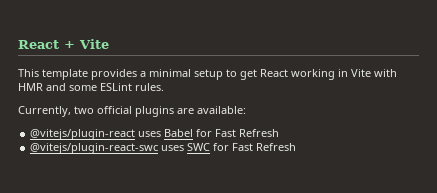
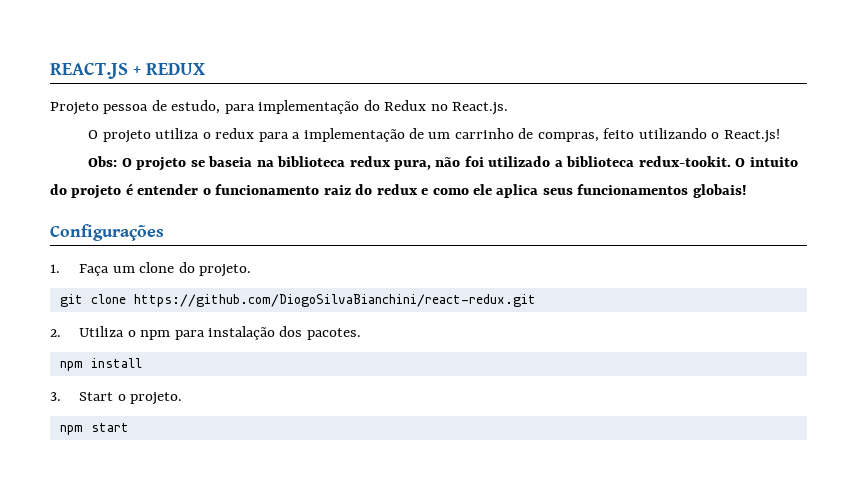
[18,39,109,49] [18,69,397,80] [18,83,164,91] [18,106,246,117] [30,129,280,140] [30,143,297,154] React + Vite // This template provides a minimal setup to get React working in Vite with HMR and some ESLint rules. // Currently, two official plugins are available: // @vitejs/plugin-react uses Babel for Fast Refresh // @vitejs/plugin-react-swc uses SWC for Fast Refresh -> [50,62,206,79] [50,100,509,115] [88,128,780,143] [88,156,798,171] [50,183,747,199] [50,224,164,241] [50,262,251,277] [59,294,536,307] [50,326,361,340] [59,358,142,371] [50,392,183,405] [59,423,129,435] REACT.JS + REDUX // Projeto pessoa de estudo, para implementação do Redux no React.js. // O projeto utiliza o redux para a implementação de um carrinho de compras, feito utilizando o React.js! // Obs: O projeto se baseia na biblioteca redux pura, não foi utilizado a biblioteca redux-tookit. O intuito do projeto é entender o funcionamento raiz do redux e como ele aplica seus funcionamentos globais! // Configurações // 1. Faça um clone do projeto. // git clone https://github.com/DiogoSilvaBianchini/react-redux.git // 2. Utiliza o npm para instalação dos pacotes. // npm install // 3. Start o projeto. // npm start

